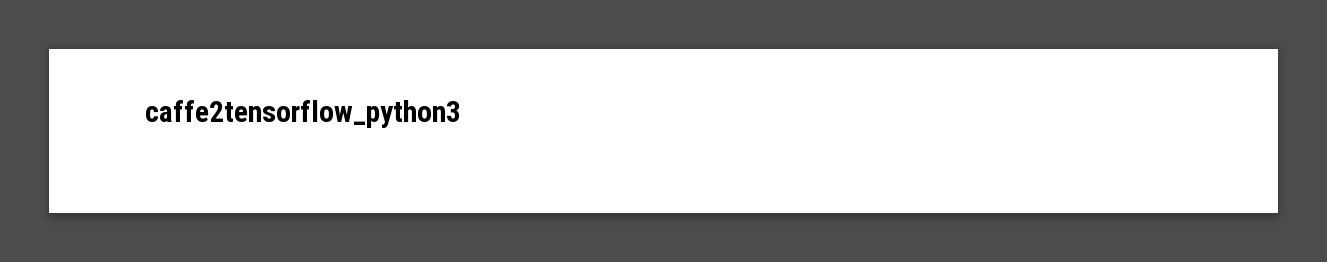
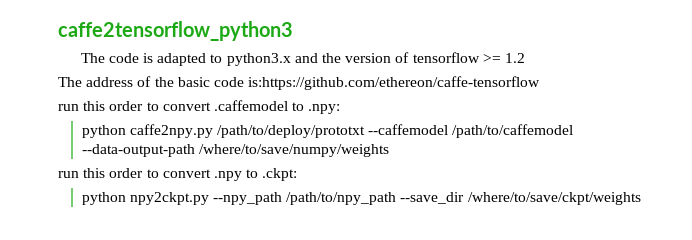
(461, 114) none -> [80,52,525,66] [58,76,541,90] [58,100,341,114] [81,124,574,138] [81,144,389,157] [58,168,298,181] [81,192,641,205] // The code is adapted to python3.x and the version of tensorflow >= 1.2 // The address of the basic code is:https://github.com/ethereon/caffe-tensorflow // run this order to convert .caffemodel to .npy: // python caffe2npy.py /path/to/deploy/prototxt --caffemodel /path/to/caffemodel --data-output-path /where/to/save/numpy/weights // run this order to convert .npy to .ckpt: // python npy2ckpt.py --npy_path /path/to/npy_path --save_dir /where/to/save/ckpt/weights

